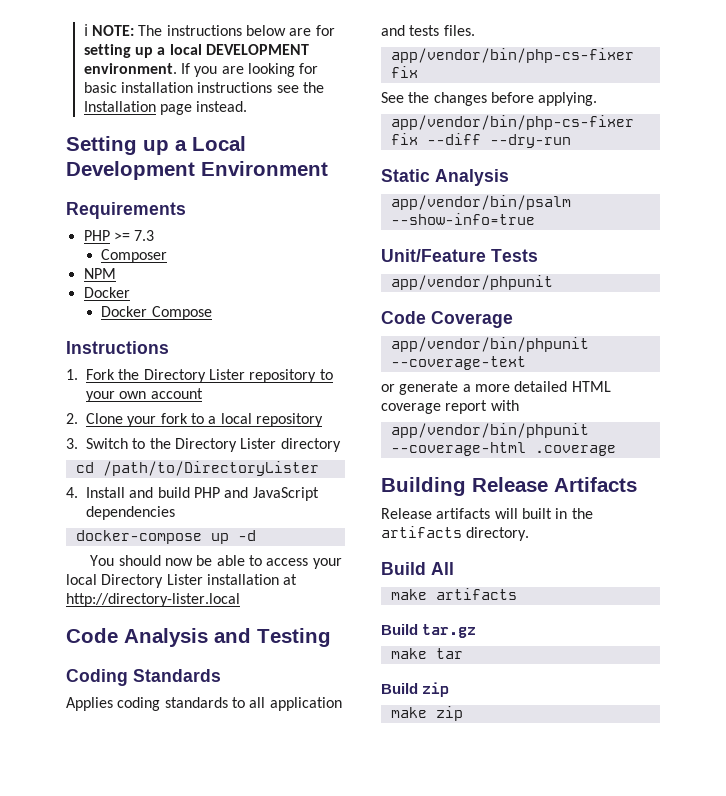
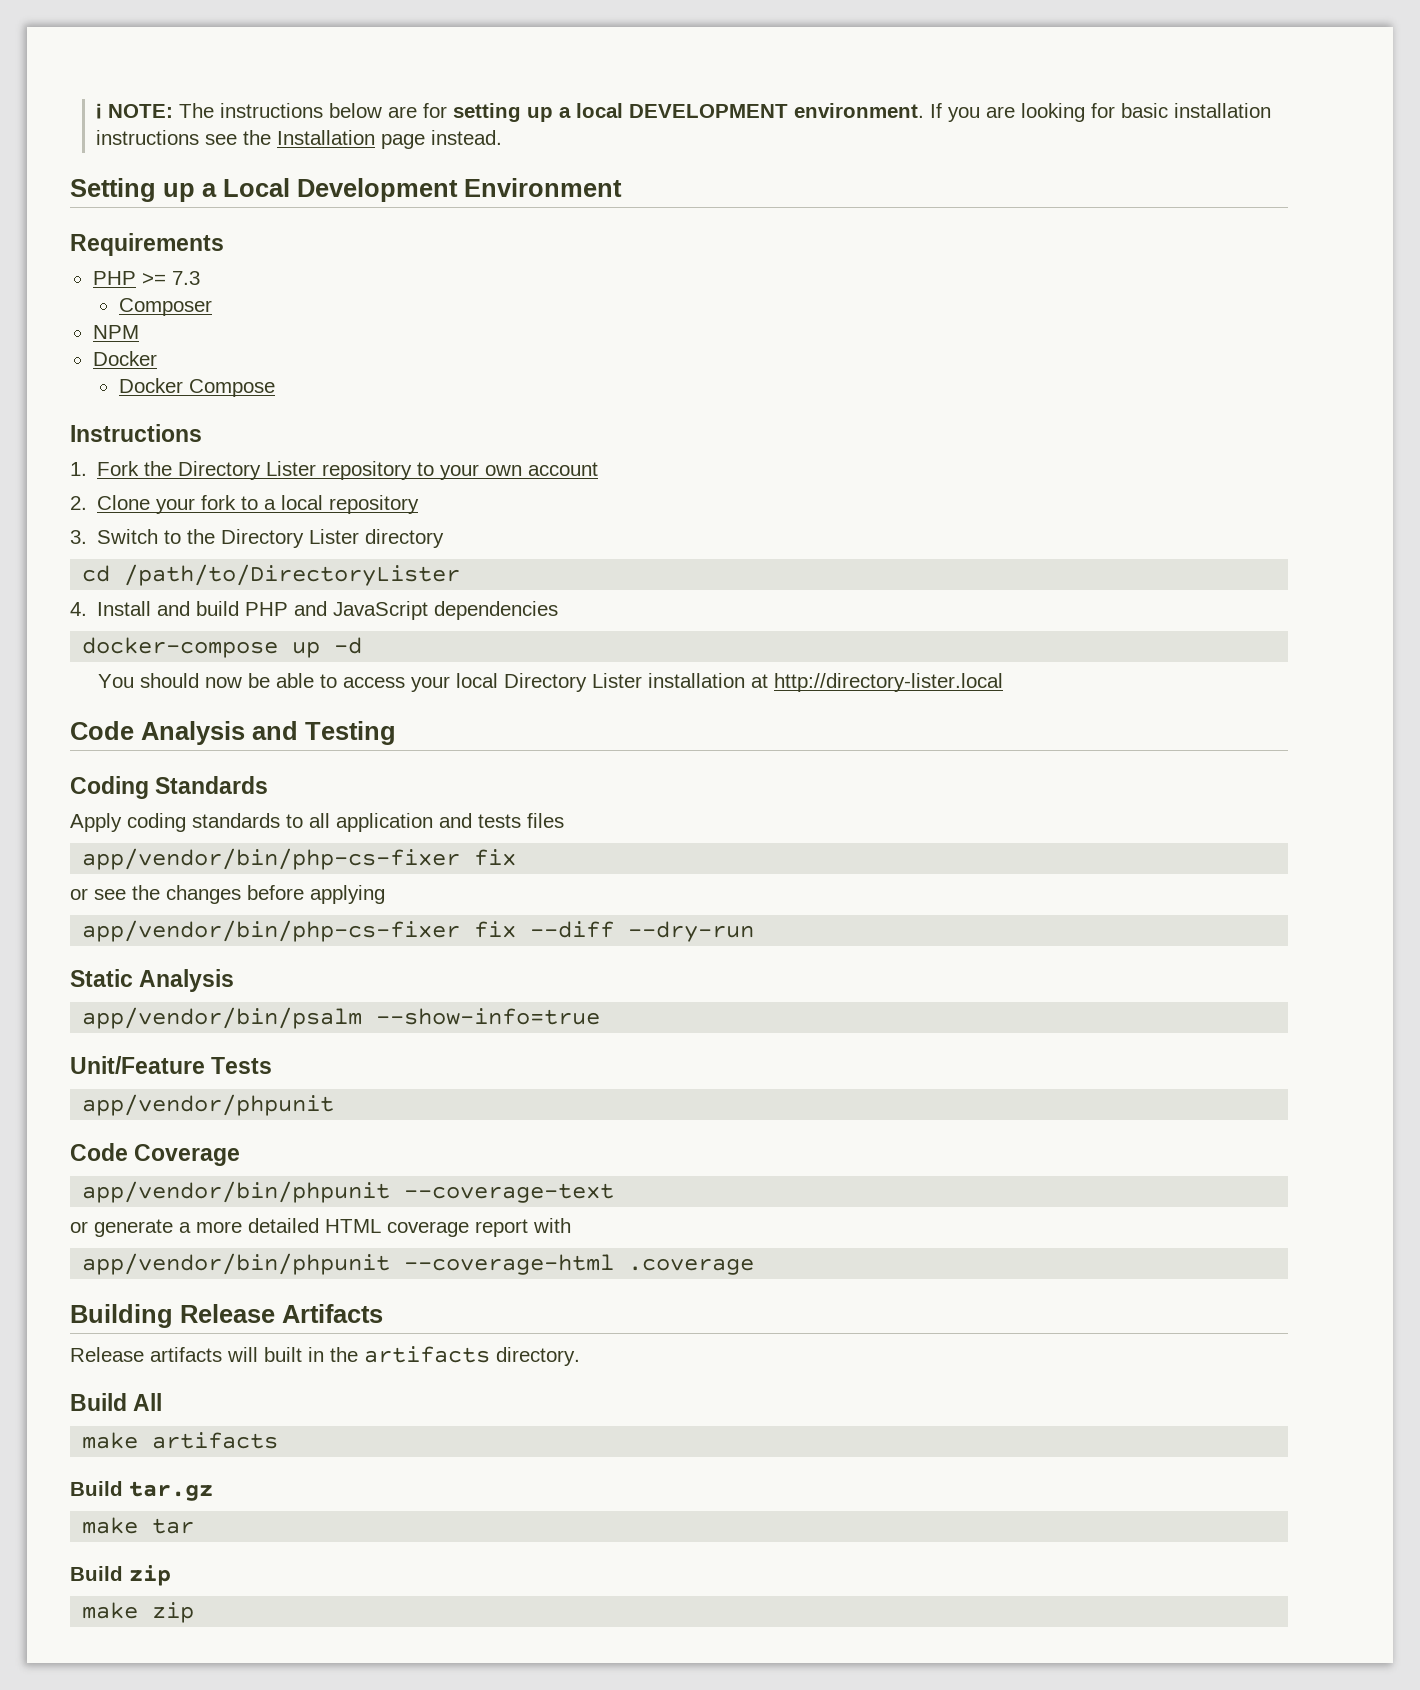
[66,697,113,711] Applies -> [70,813,122,832] Apply
[443,25,475,36] files. -> [527,813,564,828] files
[381,92,404,103] See -> [70,888,126,900] or see
[538,92,598,106] applying. -> [310,885,385,904] applying

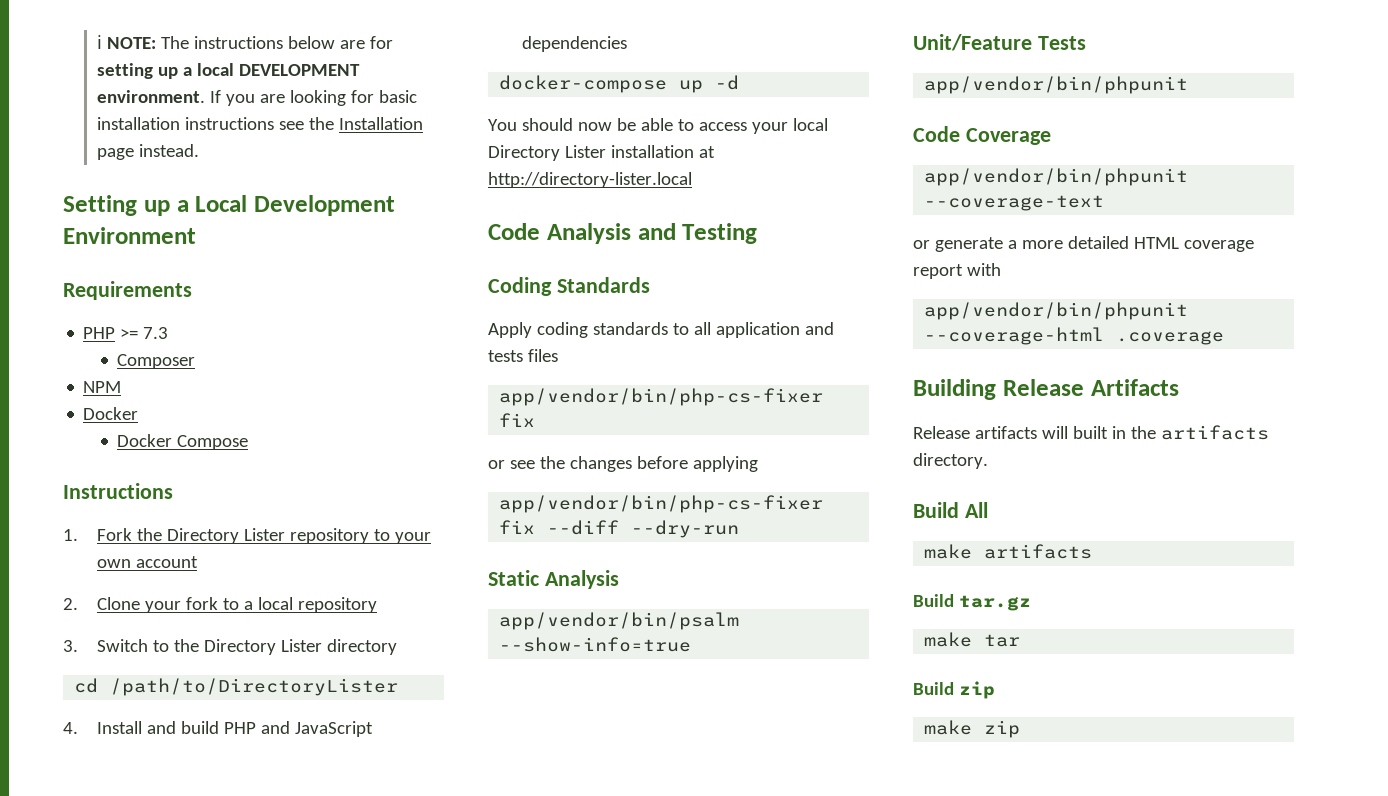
[82,1094,335,1116] app/vendor/phpunit -> [924,76,1189,94] app/vendor/bin/phpunit

